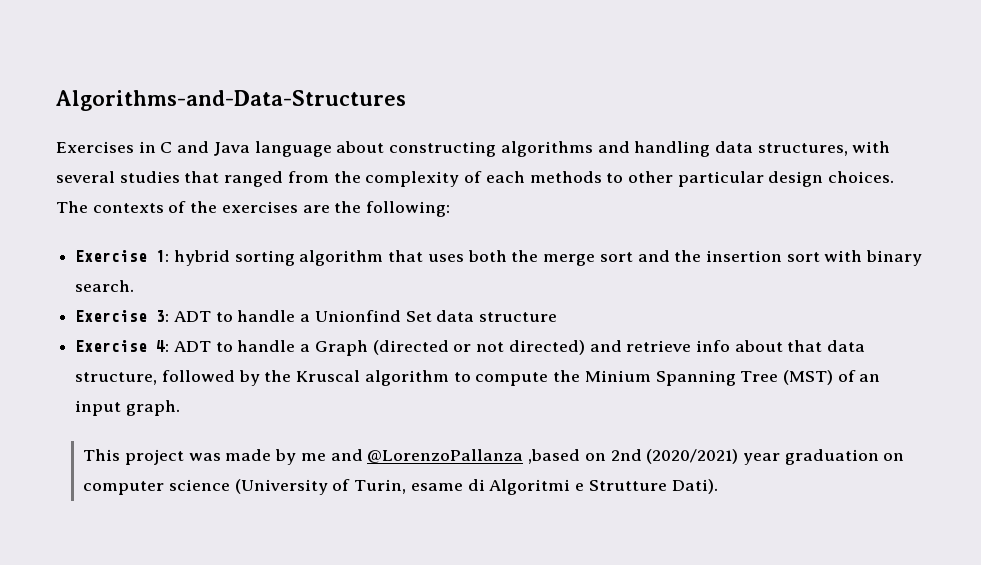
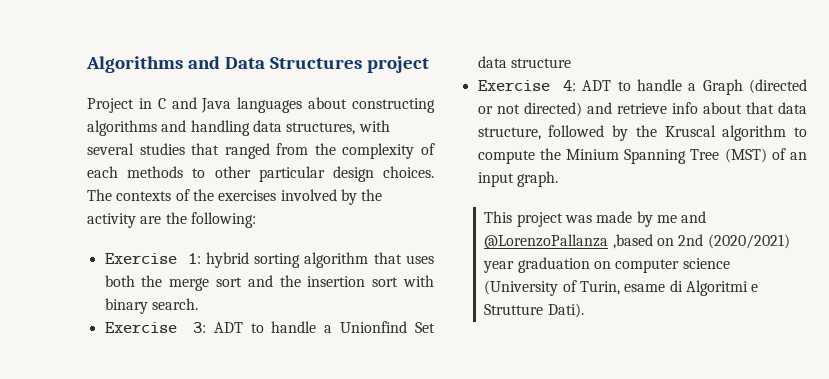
[56,90,406,111] [56,141,134,153] Algorithms-and-Data-Structures // Exercises -> [86,56,429,73] [87,98,134,113] Algorithms and Data Structures project // Project
[254,141,332,157] language -> [237,97,303,113] languages
(298, 207) none -> [280,189,383,205] [87,213,136,228] involved by the activity

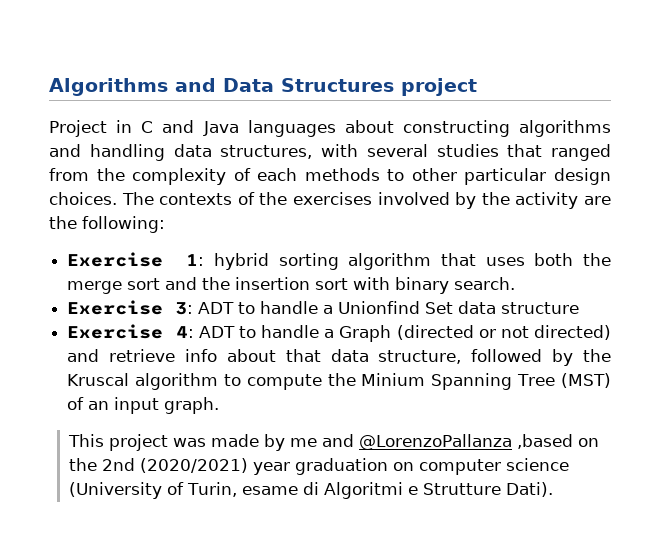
(675, 242) none -> [68,458,97,471] the

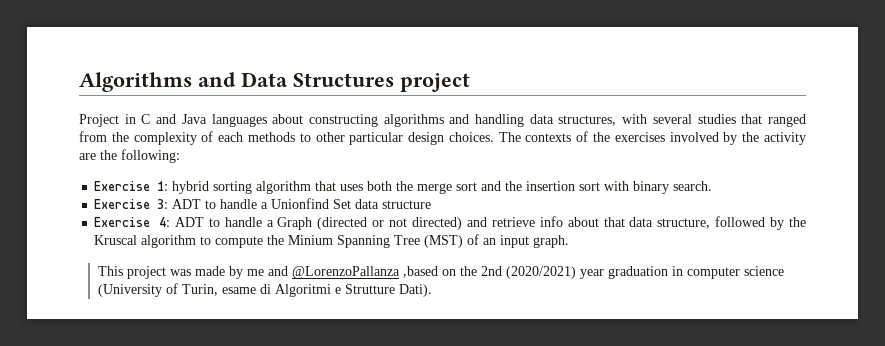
[392,462,414,471] on -> [672,266,684,276] in

